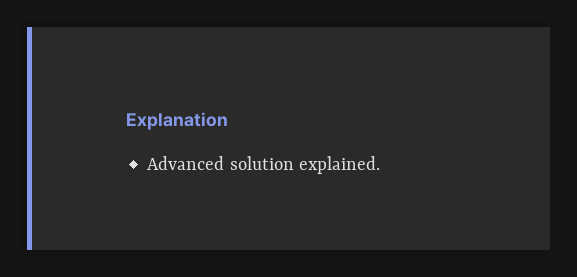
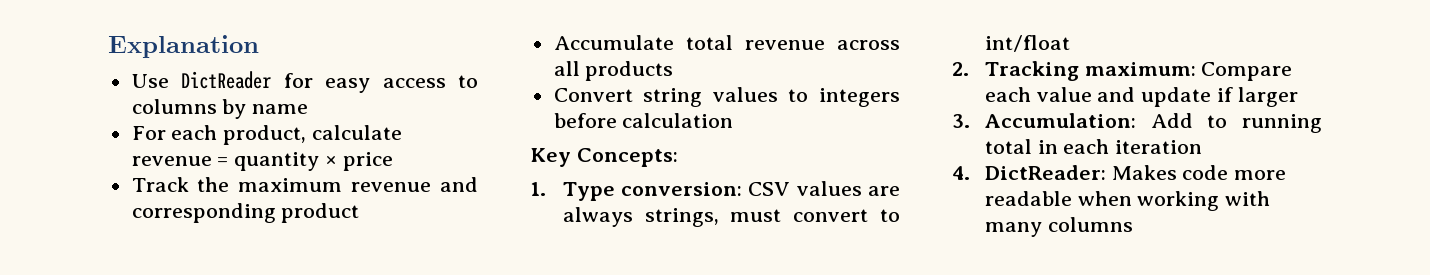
[147,156,380,174] Advanced solution explained. -> [131,71,478,93] [131,99,309,119] [131,125,403,145] [131,152,393,171] [131,177,478,192] [131,203,360,223] [553,35,900,50] [553,61,674,81] [553,87,900,107] [553,113,734,128] [530,148,678,167] [530,181,900,201] [562,207,900,227] [984,35,1070,52] [952,61,1293,81] [984,87,1298,107] [952,113,1322,133] [984,139,1203,154] [952,165,1287,180] [984,191,1271,211] [984,217,1133,237] Use DictReader for easy access to columns by name // For each product, calculate revenue = quantity × price // Track the maximum revenue and corresponding product // Accumulate total revenue across all products // Convert string values to integers before calculation // Key Concepts: // 1. Type conversion: CSV values are always strings, must convert to int/float // 2. Tracking maximum: Compare each value and update if larger // 3. Accumulation: Add to running total in each iteration // 4. DictReader: Makes code more readable when working with many columns

